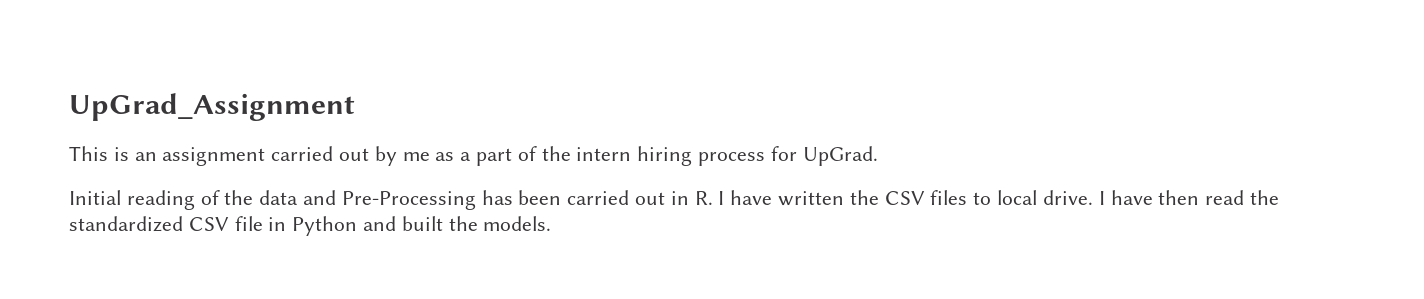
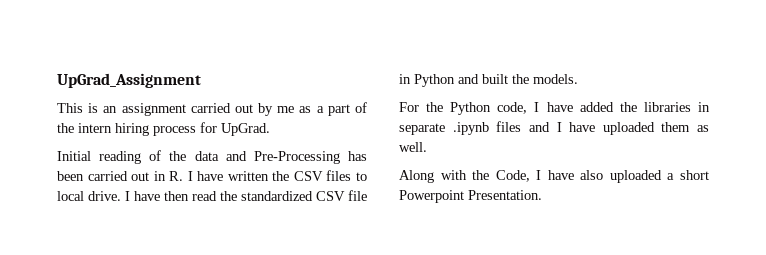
(552, 223) none -> [399,102,710,115] [399,121,709,135] [399,142,427,152] [399,170,709,183] [399,190,542,203] // For the Python code, I have added the libraries in separate .ipynb files and I have uploaded them as well. // Along with the Code, I have also uploaded a short Powerpoint Presentation.

